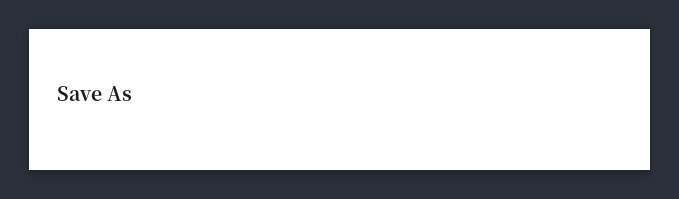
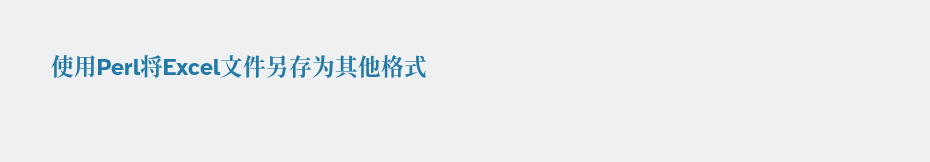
[57,86,133,101] Save As -> [51,55,427,80] 使用Perl将Excel文件另存为其他格式

